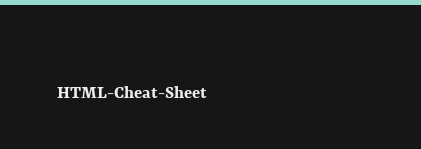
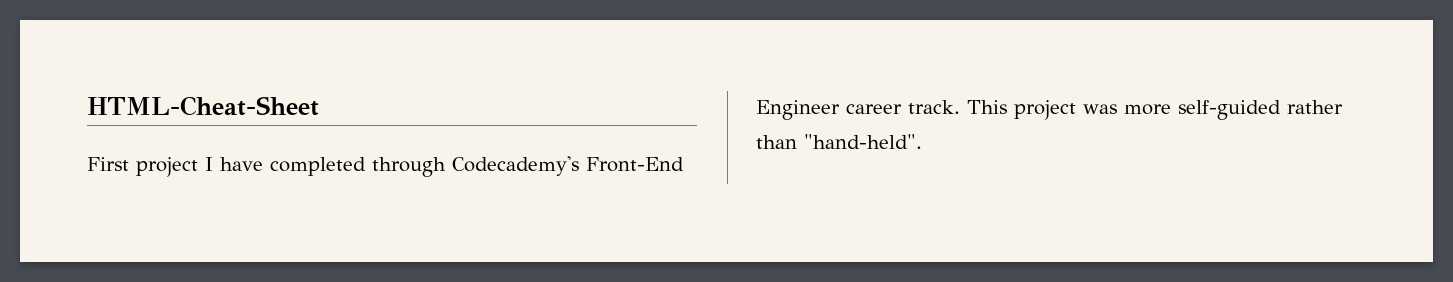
(207, 92) none -> [87,156,684,177] [756,100,1343,120] [756,134,922,149] // First project I have completed through Codecademy's Front-End Engineer career track. This project was more self-guided rather than "hand-held".

